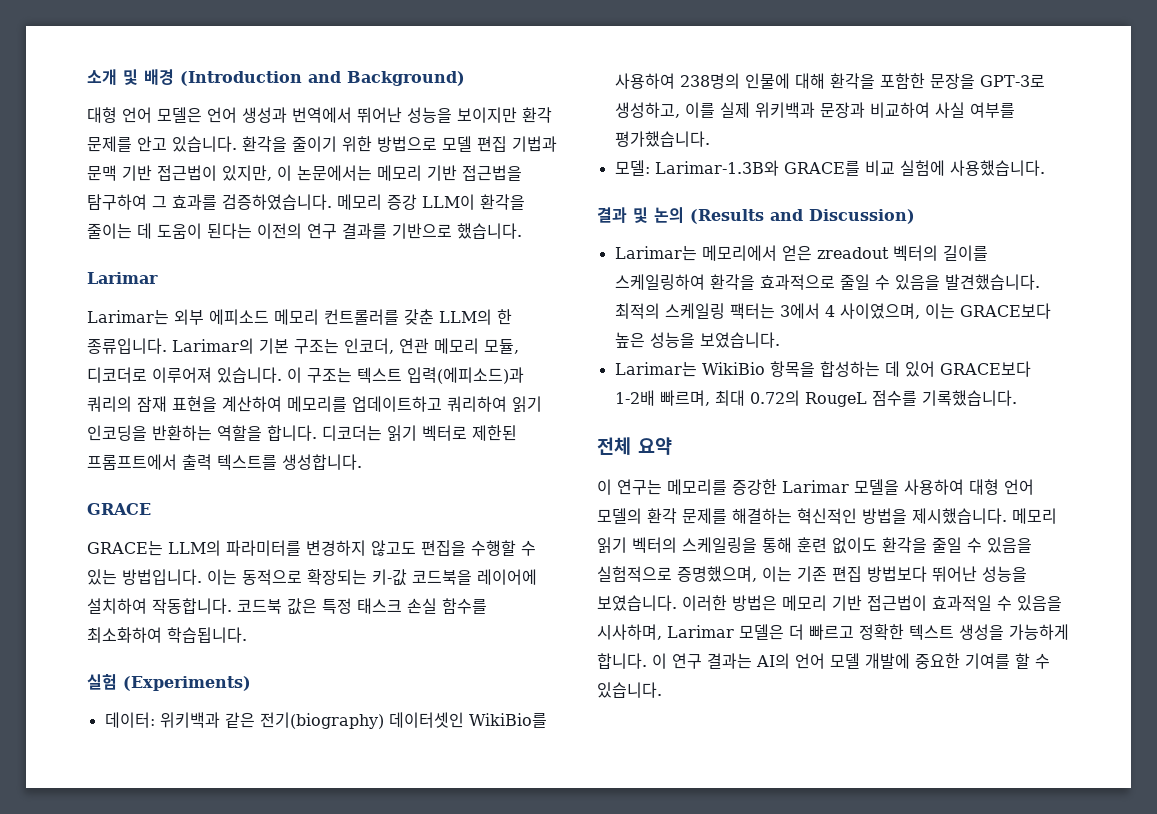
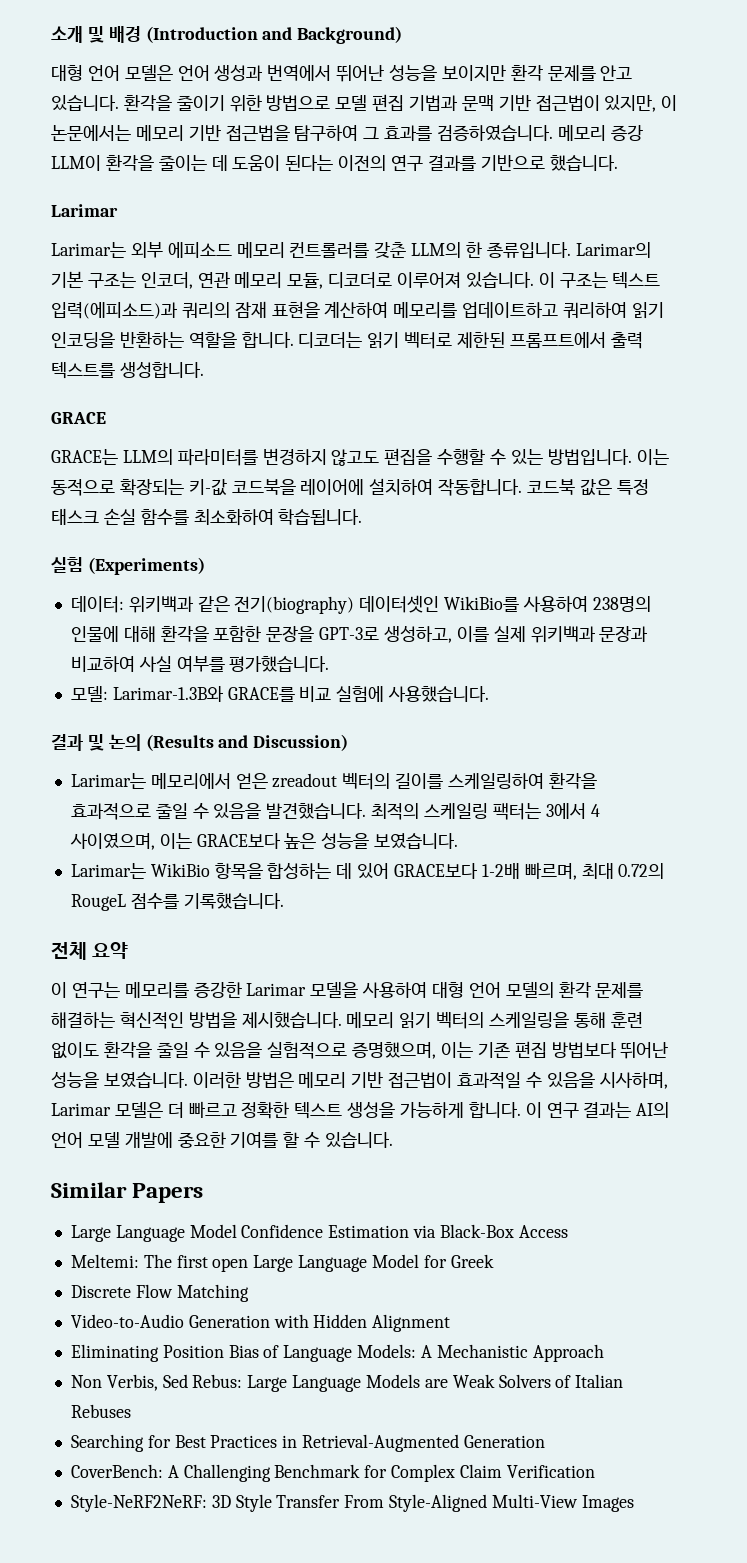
(662, 690) none -> [51,1182,204,1203] [70,1224,568,1242] [70,1254,494,1272] [70,1284,249,1302] [70,1314,451,1332] [70,1344,604,1362] [70,1374,624,1392] [70,1404,131,1418] [70,1434,545,1452] [70,1464,595,1482] [70,1494,634,1512] // Similar Papers // Large Language Model Confidence Estimation via Black-Box Access // Meltemi: The first open Large Language Model for Greek // Discrete Flow Matching // Video-to-Audio Generation with Hidden Alignment // Eliminating Position Bias of Language Models: A Mechanistic Approach // Non Verbis, Sed Rebus: Large Language Models are Weak Solvers of Italian Rebuses // Searching for Best Practices in Retrieval-Augmented Generation // CoverBench: A Challenging Benchmark for Complex Claim Verification // Style-NeRF2NeRF: 3D Style Transfer From Style-Aligned Multi-View Images

